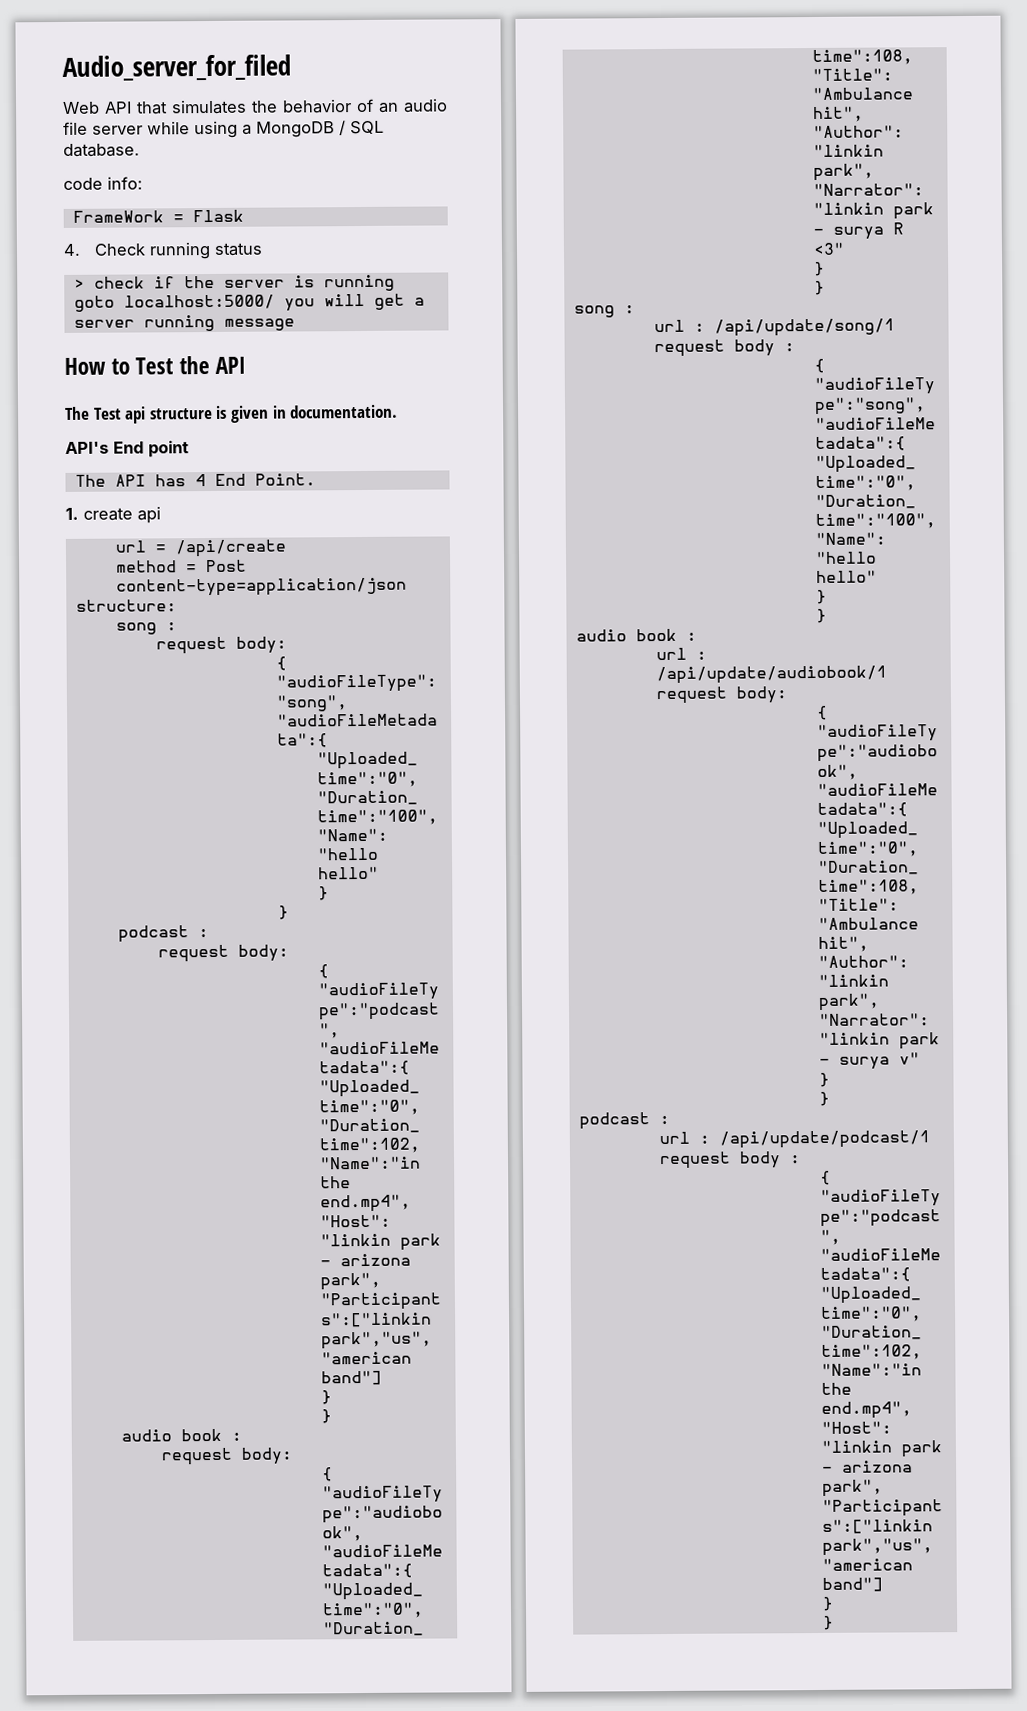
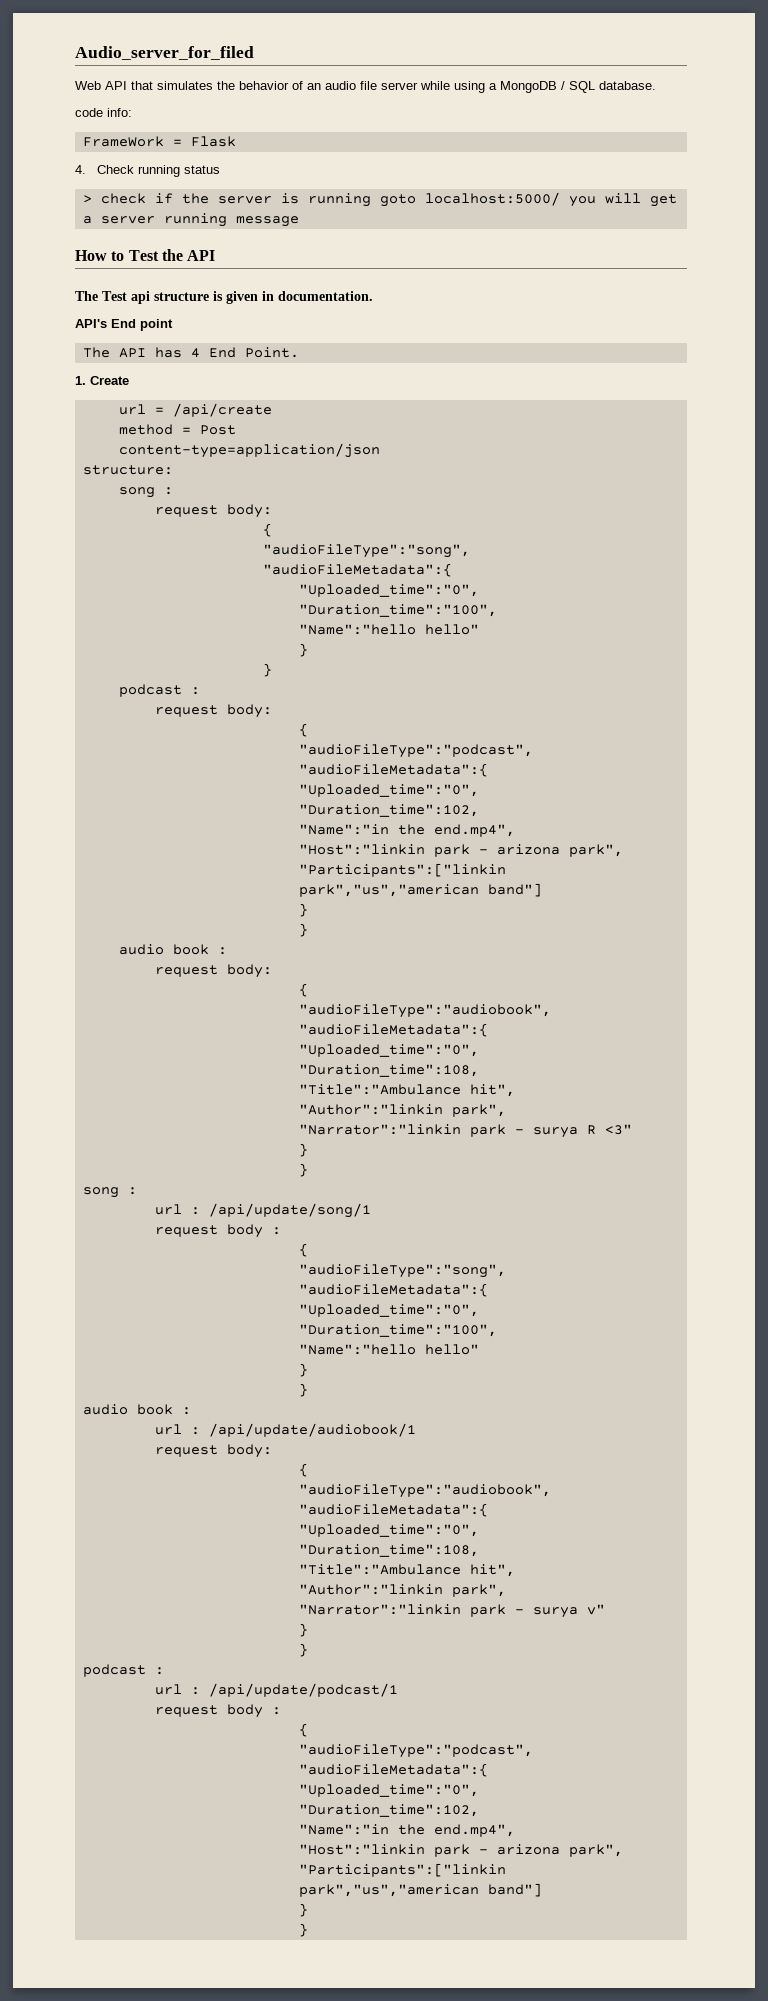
[83,506,161,524] create api -> [90,376,129,385] Create

